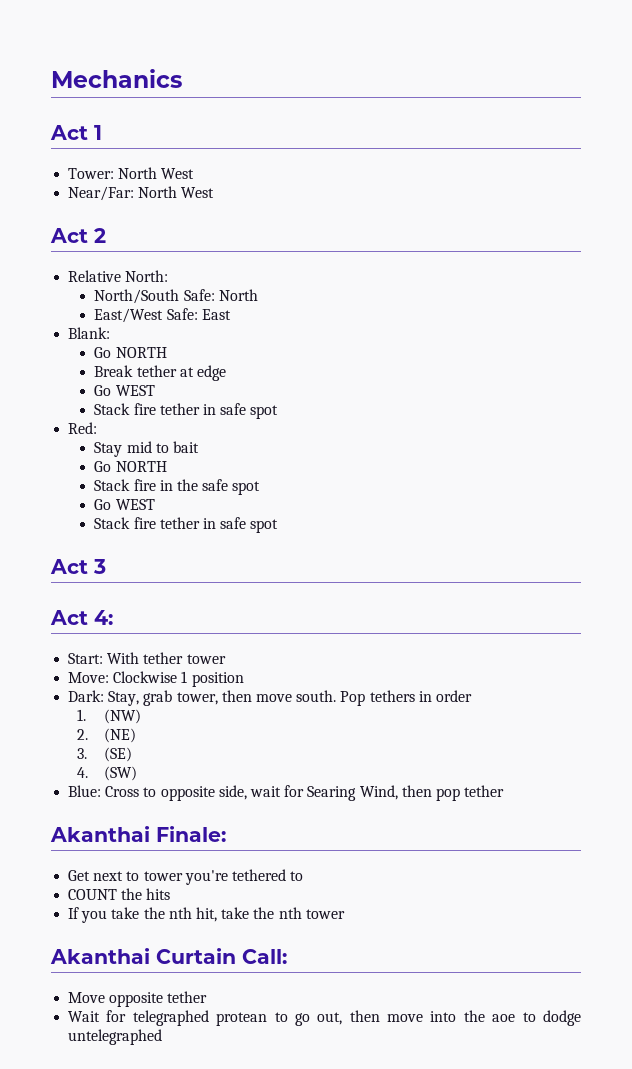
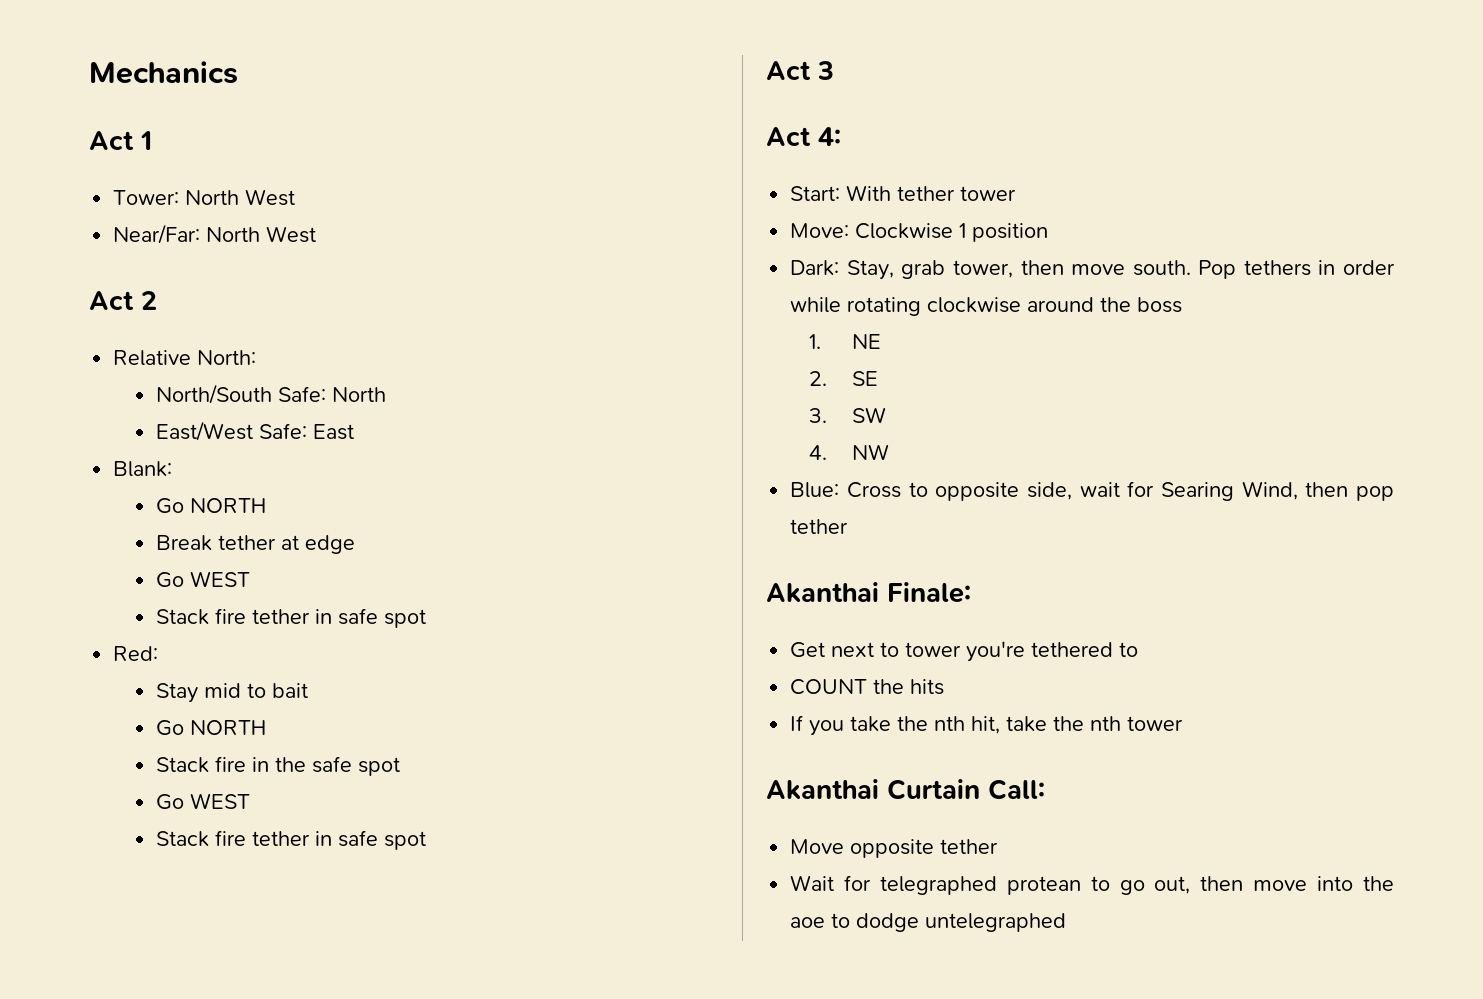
(472, 696) none -> [790,297,1183,316] while rotating clockwise around the boss
[103,709,141,724] (NW) -> [851,334,881,349] NE
[103,728,136,743] (NE) -> [851,371,878,386] SE
[103,747,132,762] (SE) -> [851,407,886,423] SW
[103,766,137,781] (SW) -> [851,444,889,460] NW

